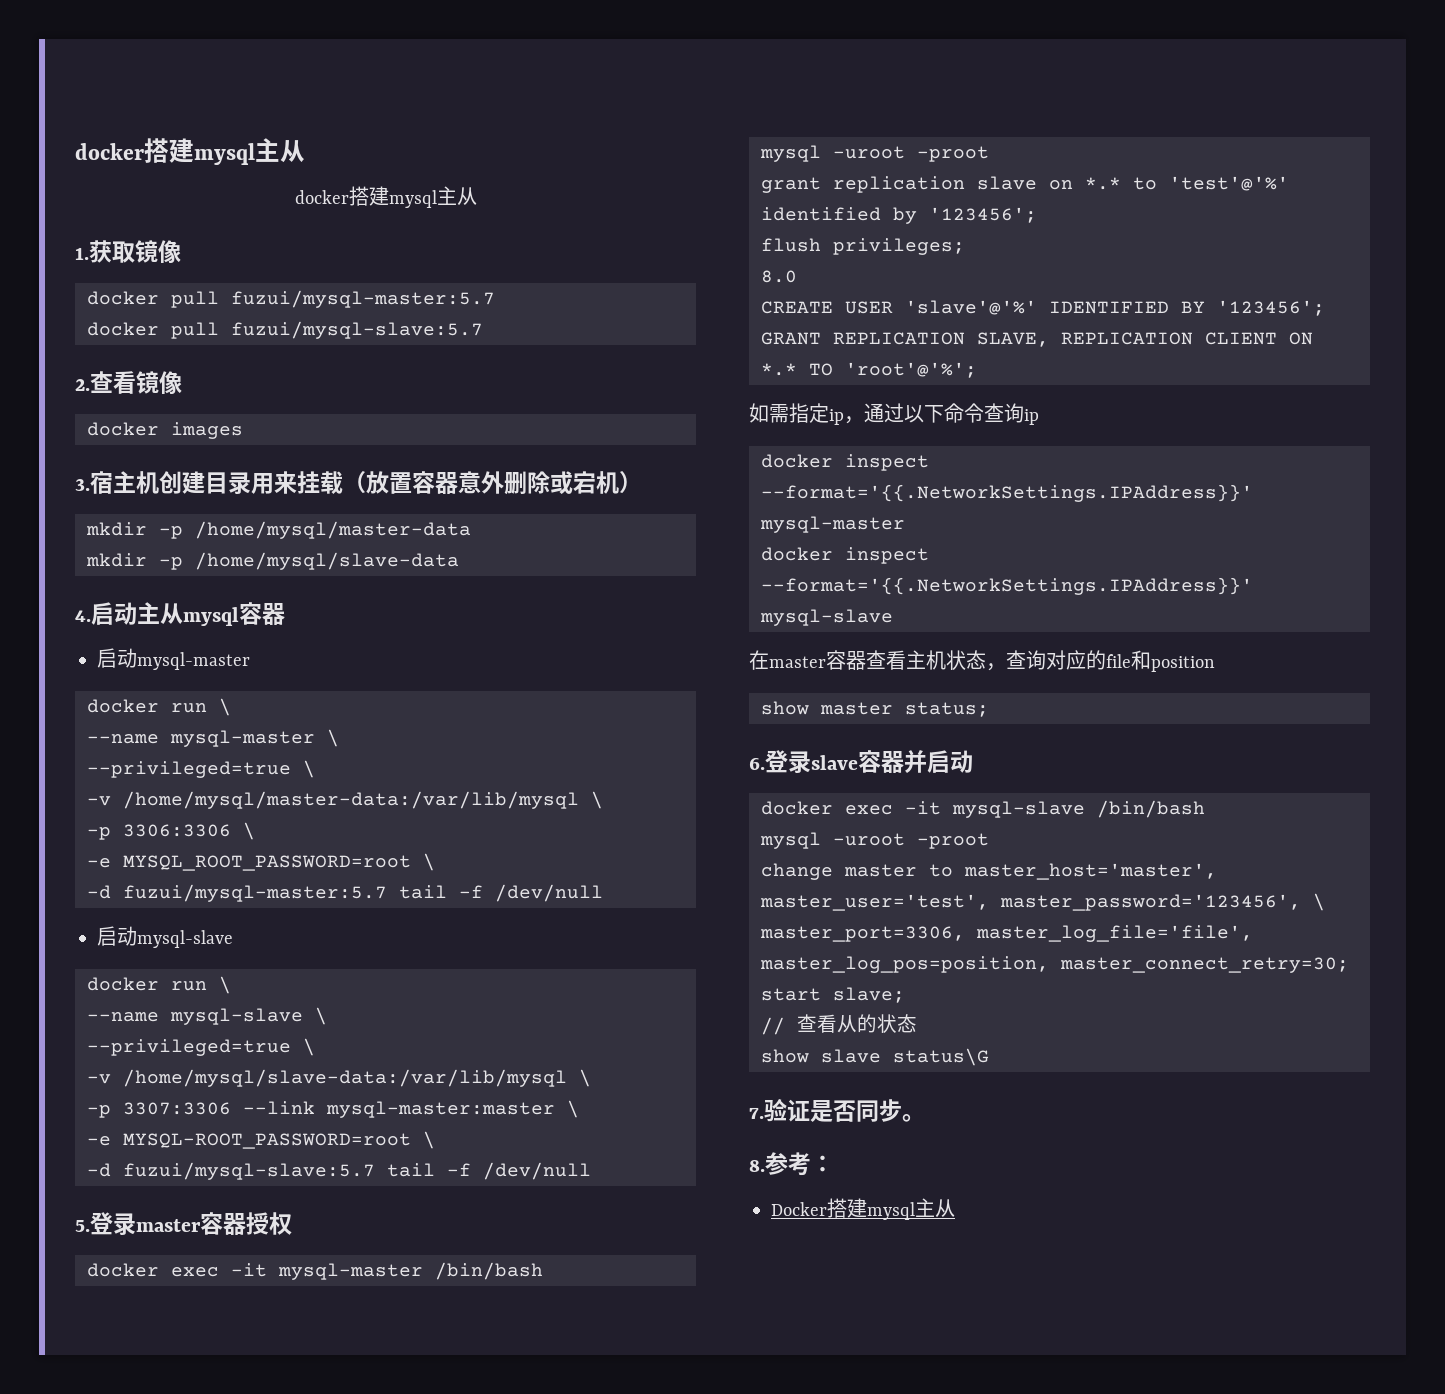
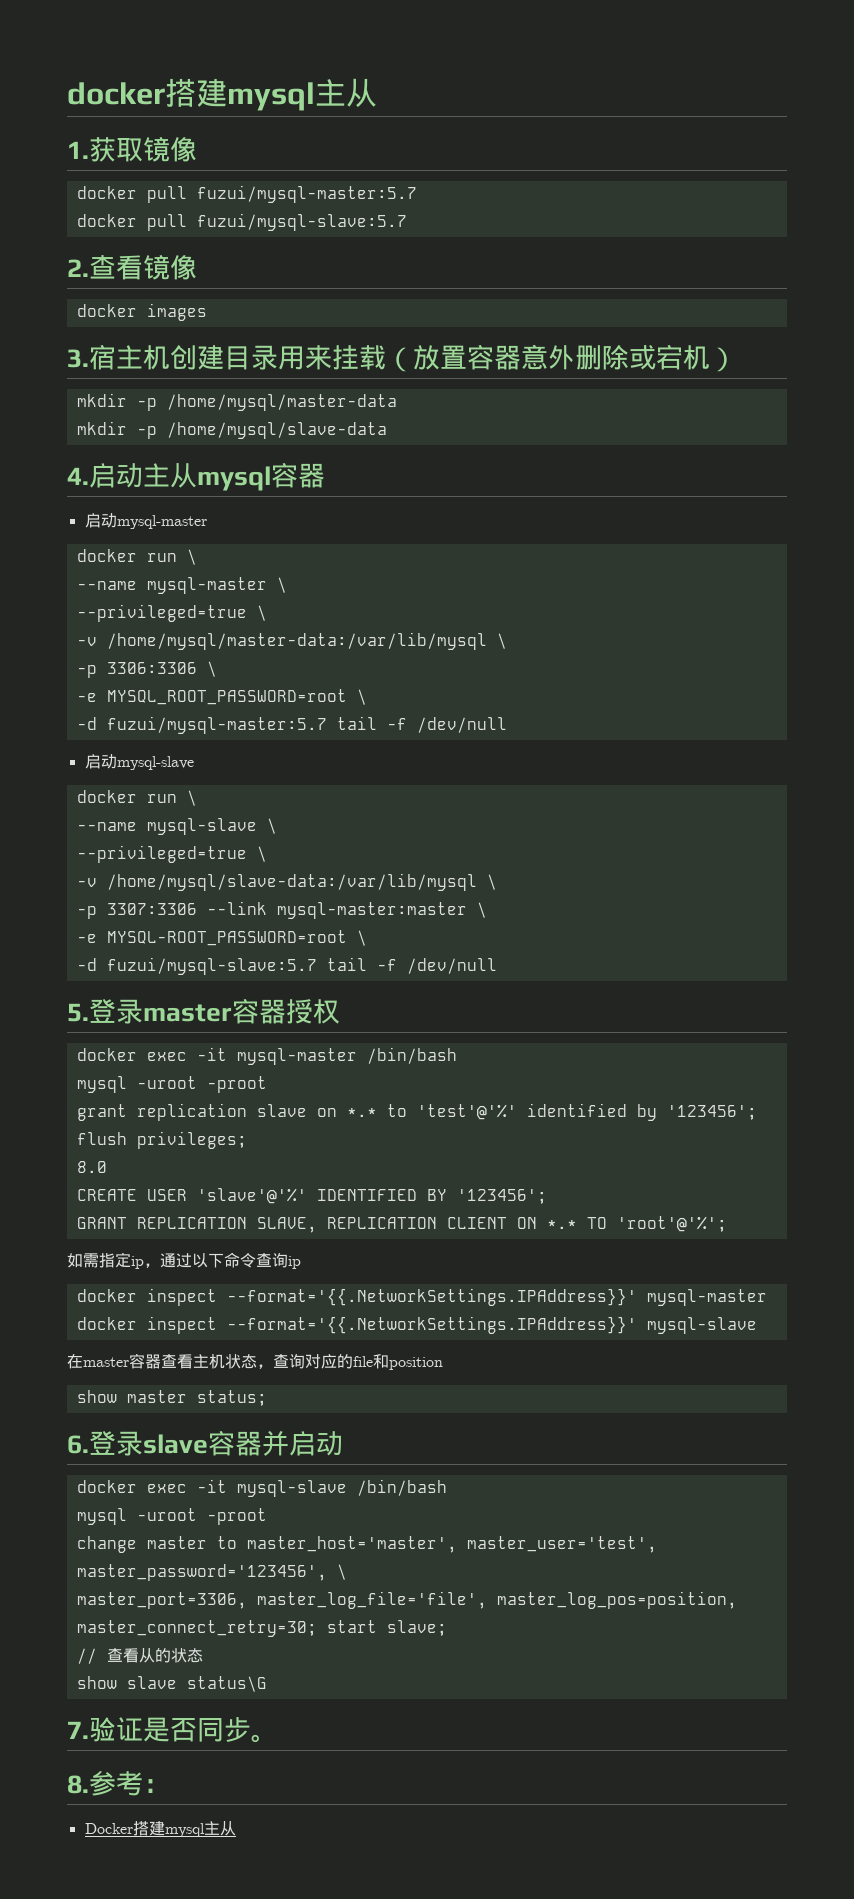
[75,138,305,165] [294,186,477,208] docker搭建mysql主从 // docker搭建mysql主从 -> [67,78,377,111] docker搭建mysql主从

